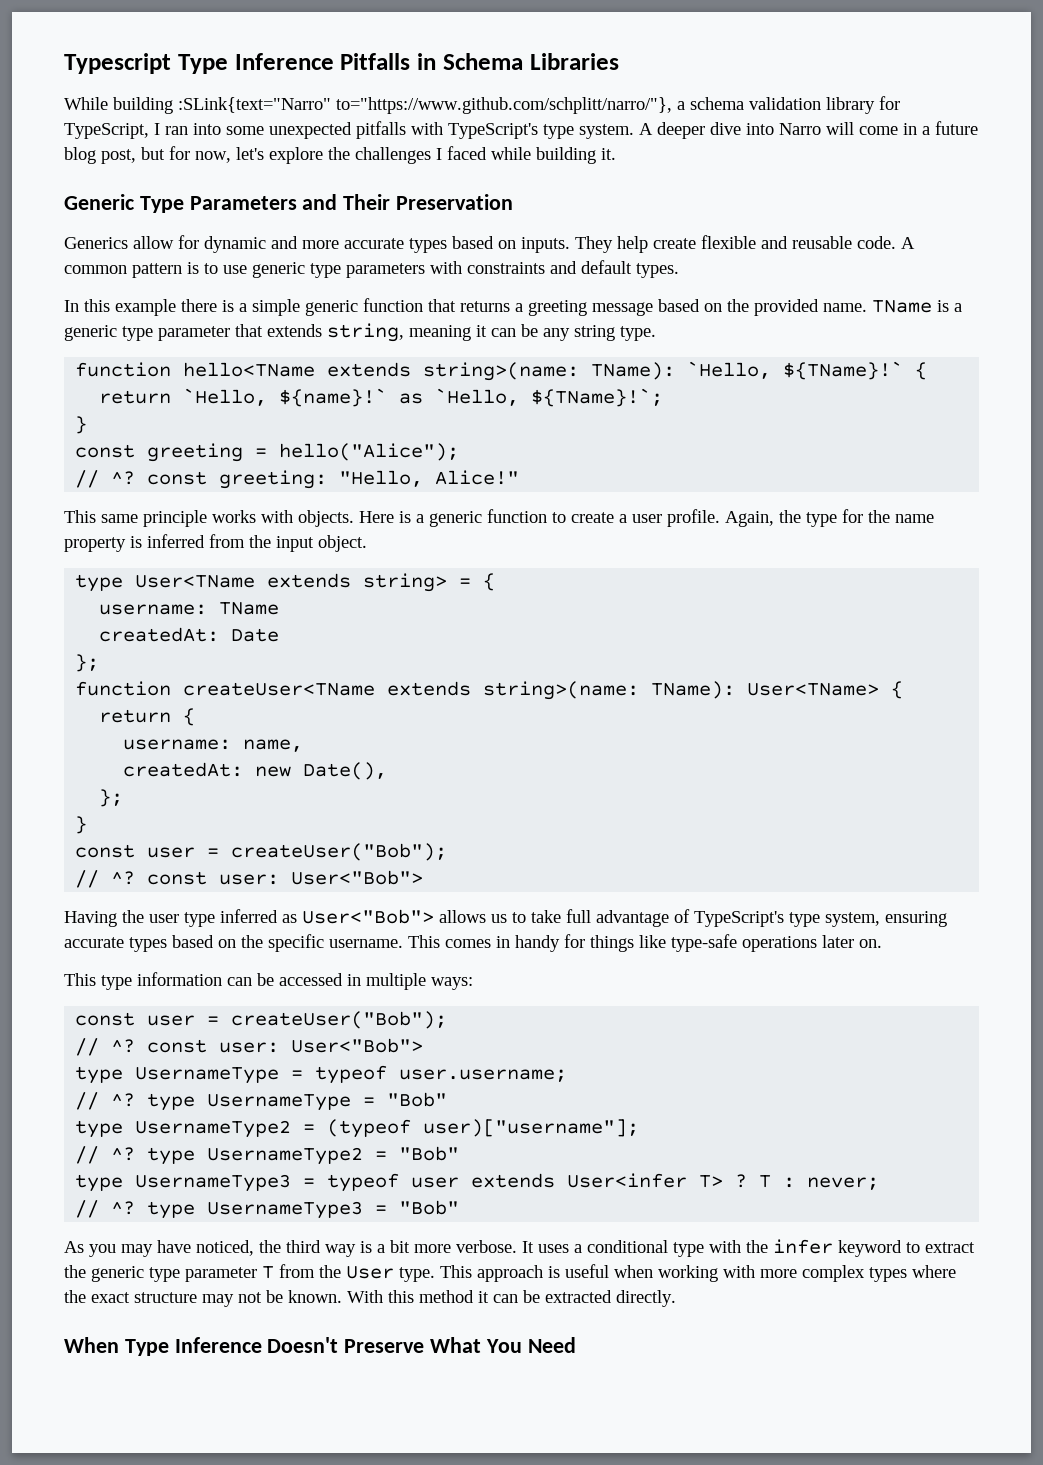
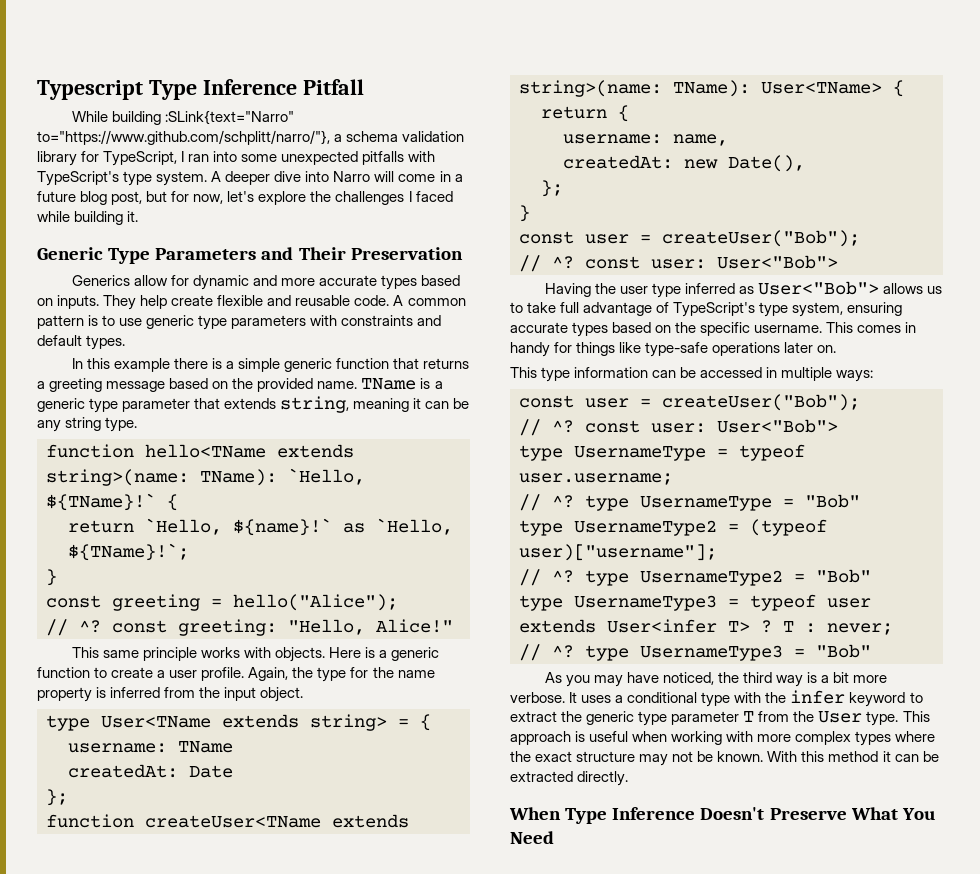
[340,53,619,70] Pitfalls in Schema Libraries -> [302,79,364,95] Pitfall

